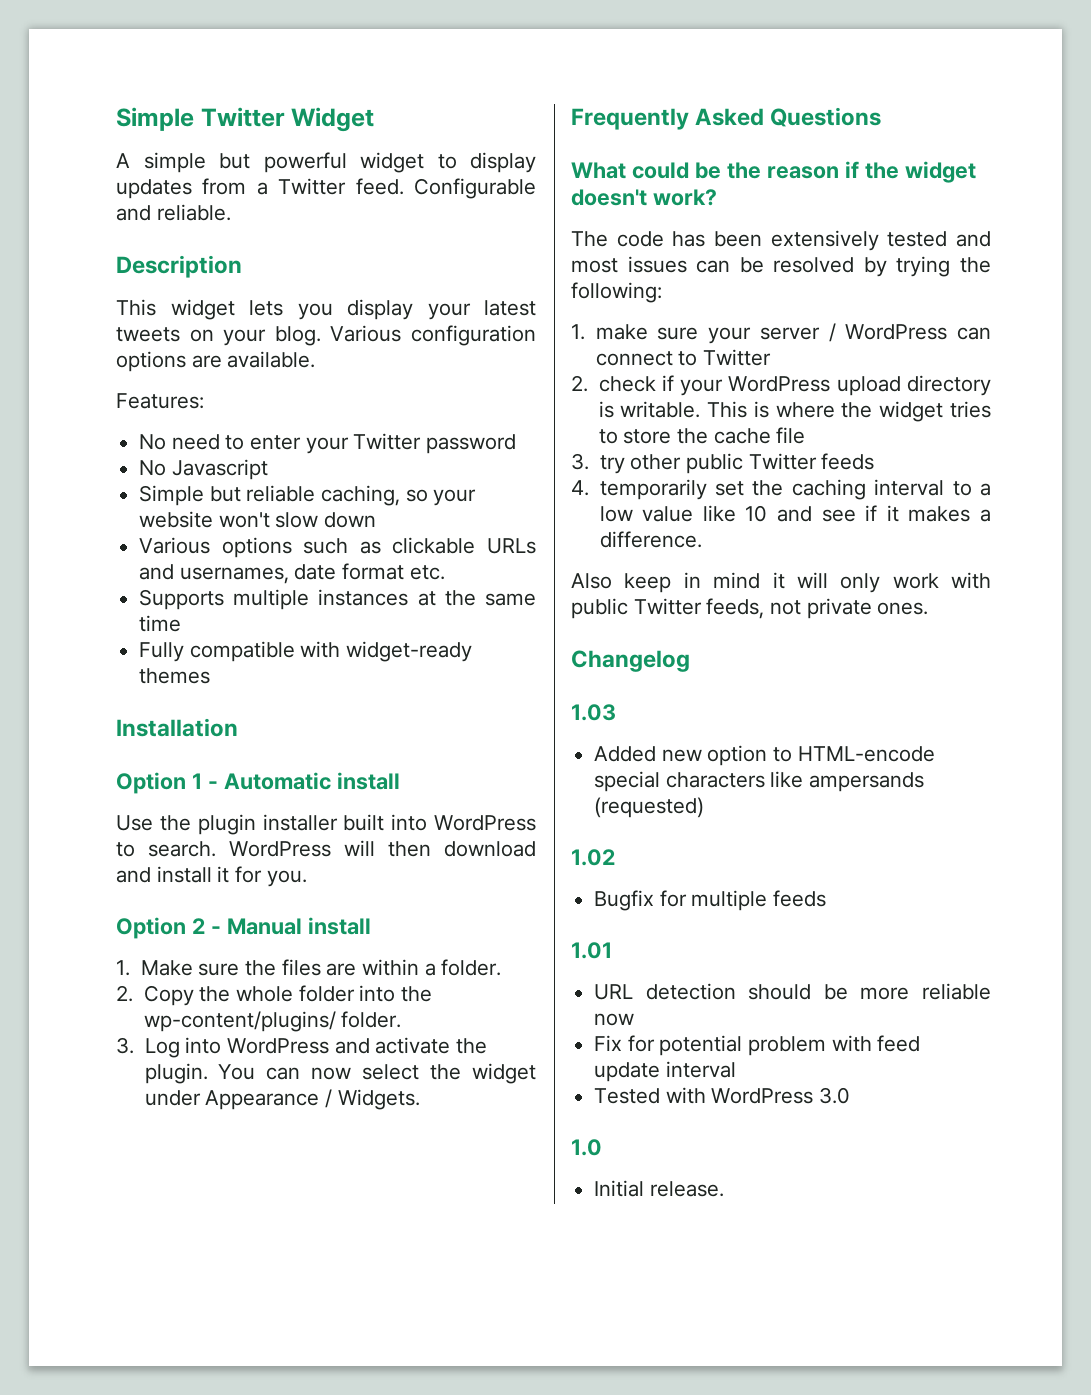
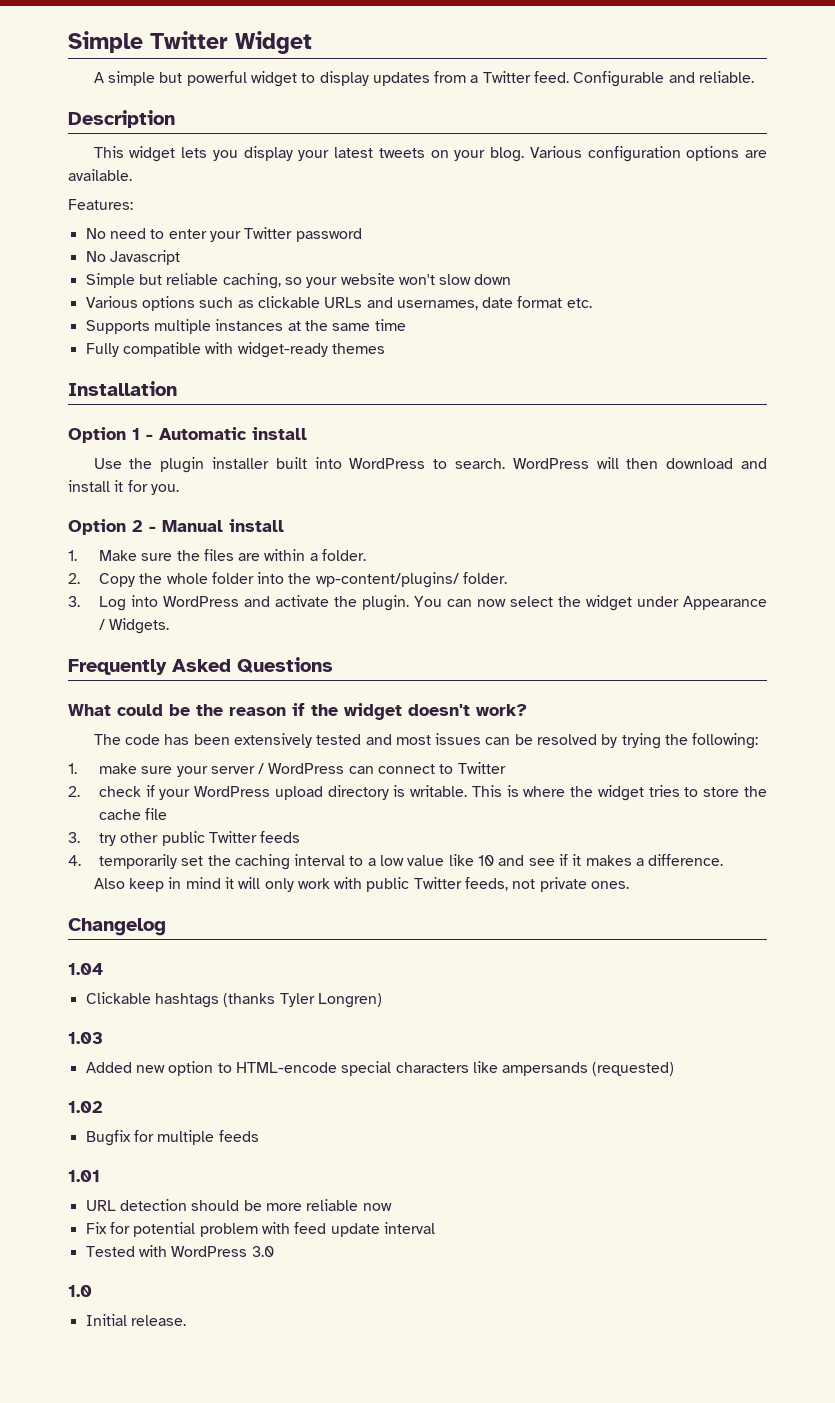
(690, 661) none -> [68,963,103,975] [85,992,382,1008] // 1.04 // Clickable hashtags (thanks Tyler Longren)

